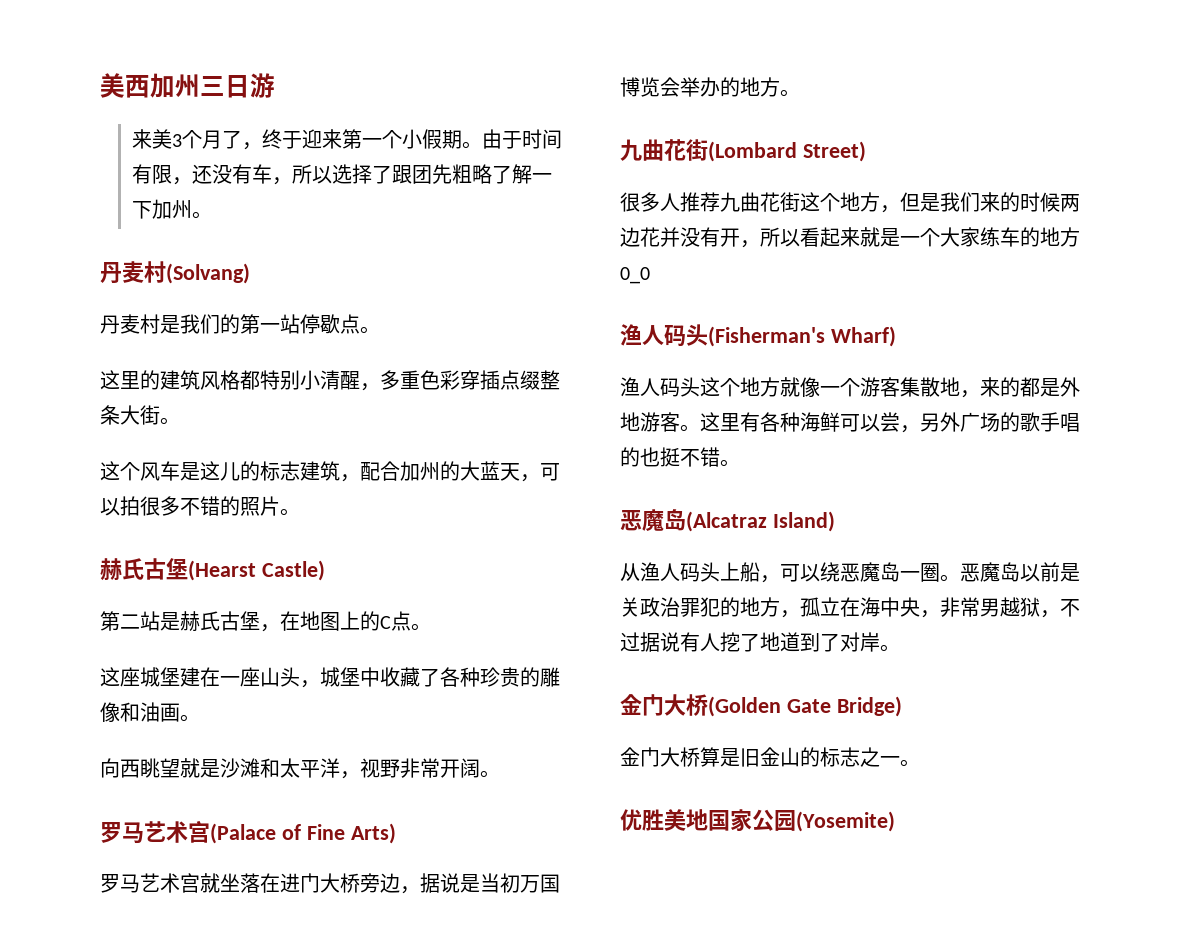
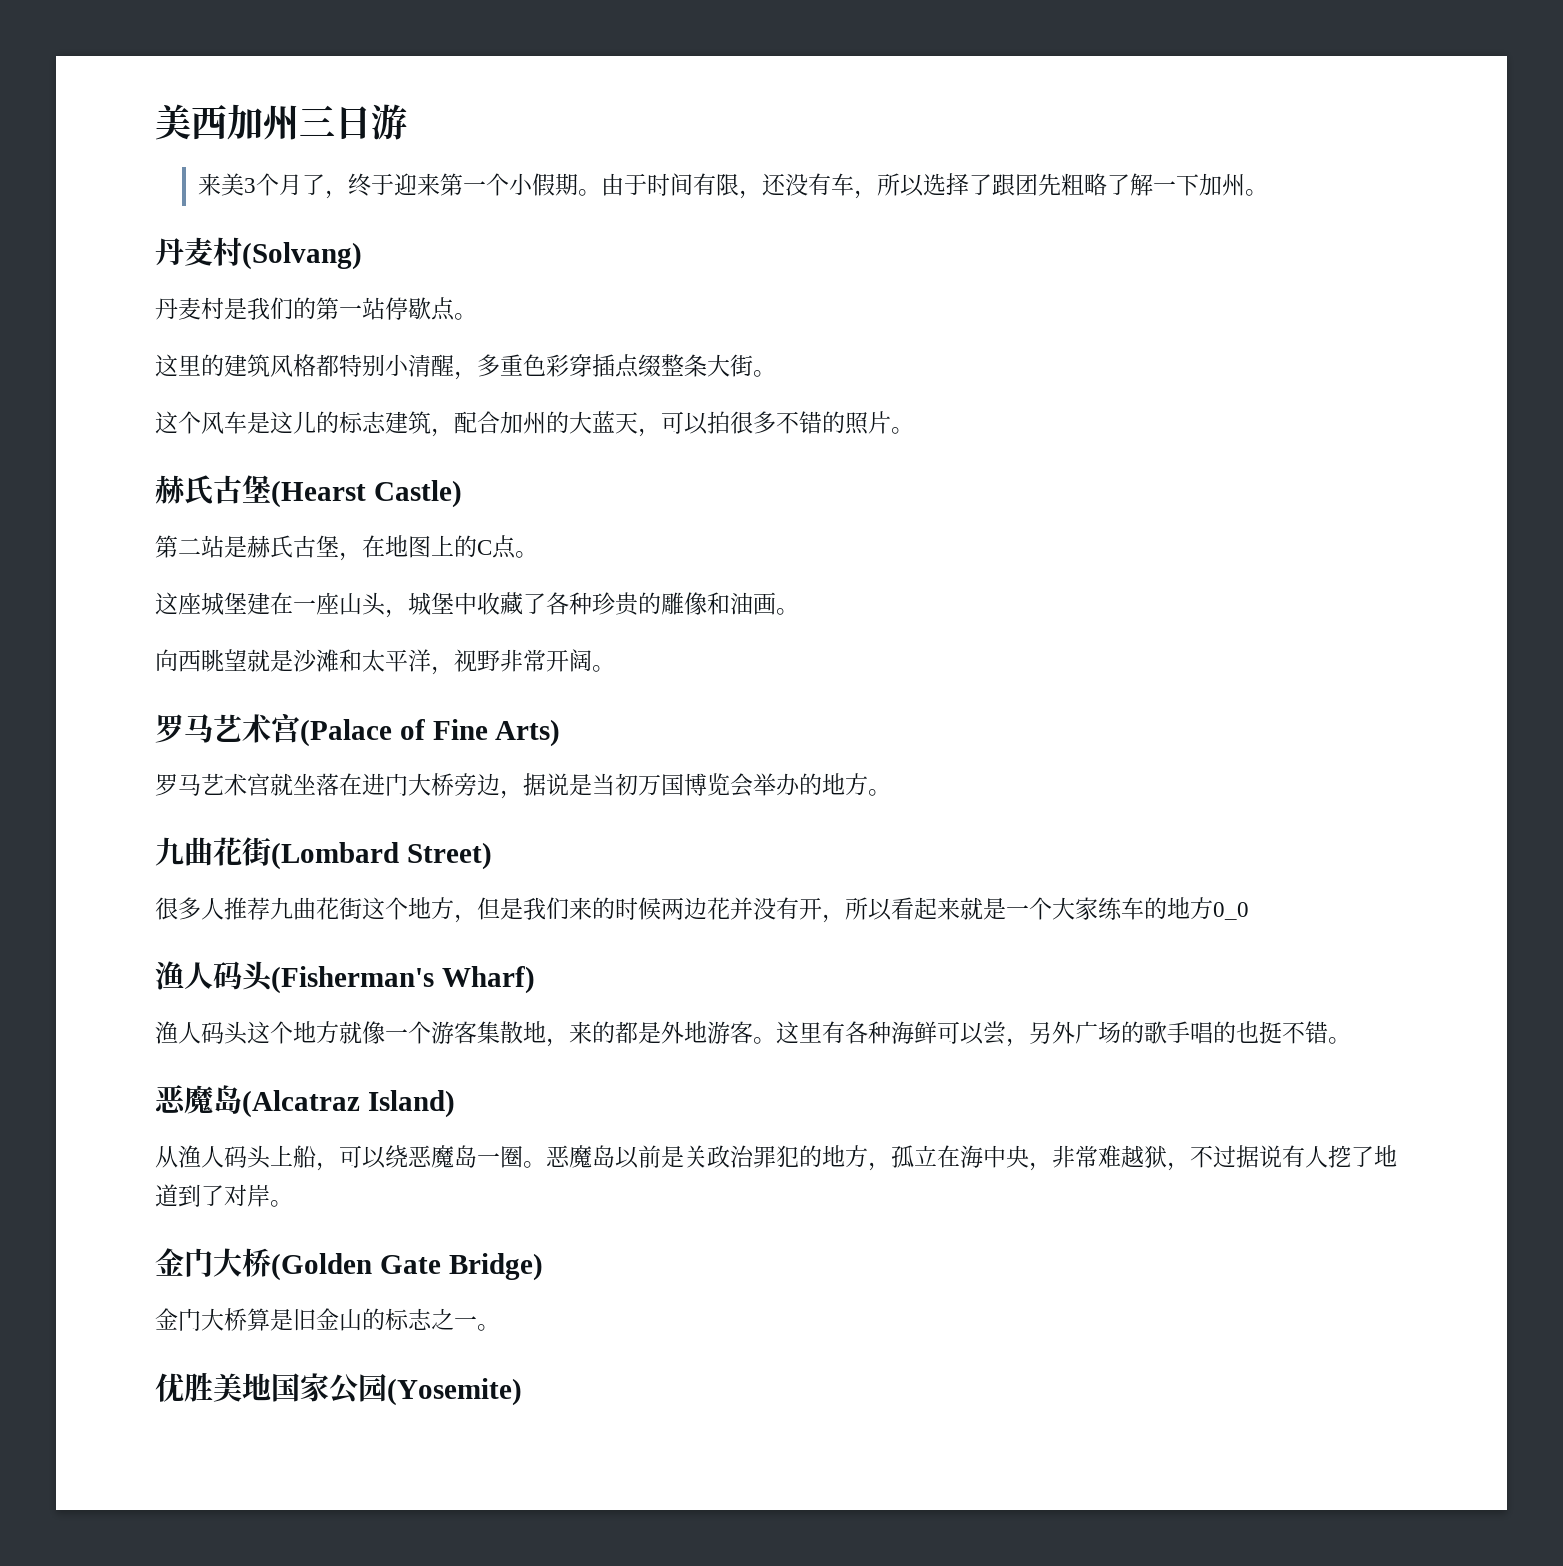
[980,598,1000,617] 男 -> [1098,1145,1121,1168] 难

